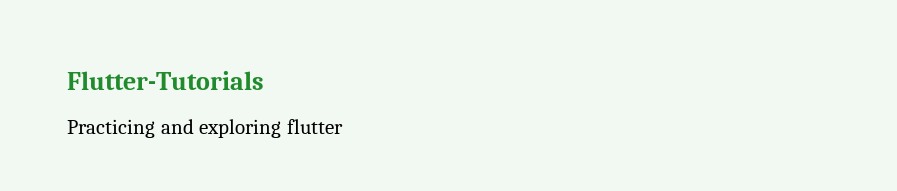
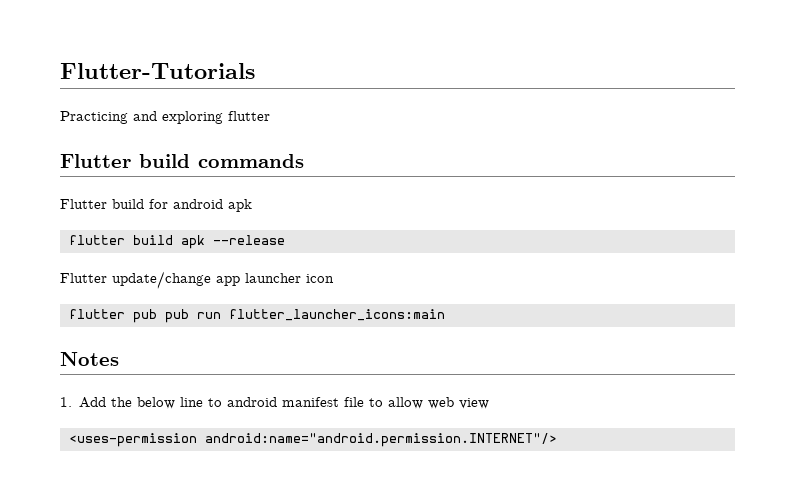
(343, 126) none -> [60,154,304,168] [60,199,252,212] [68,235,285,249] [60,271,334,289] [68,309,445,323] [60,352,119,366] [60,397,490,409] [68,433,557,447] // Flutter build commands // Flutter build for android apk // flutter build apk --release // Flutter update/change app launcher icon // flutter pub pub run flutter_launcher_icons:main // Notes // 1. Add the below line to android manifest file to allow web view // <uses-permission android:name="android.permission.INTERNET"/>

